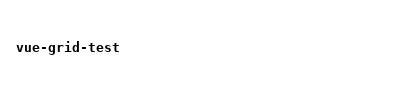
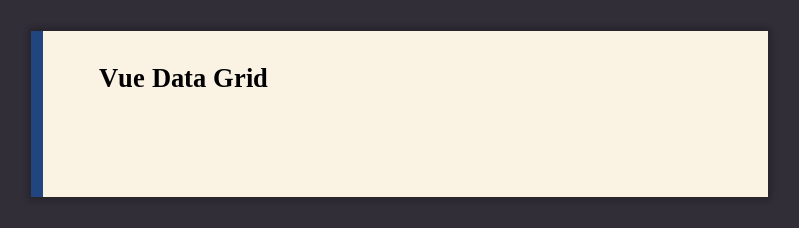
[16,41,120,55] vue-grid-test -> [99,68,269,87] Vue Data Grid

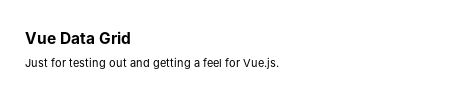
(269, 77) none -> [25,57,279,69] // Just for testing out and getting a feel for Vue.js.

